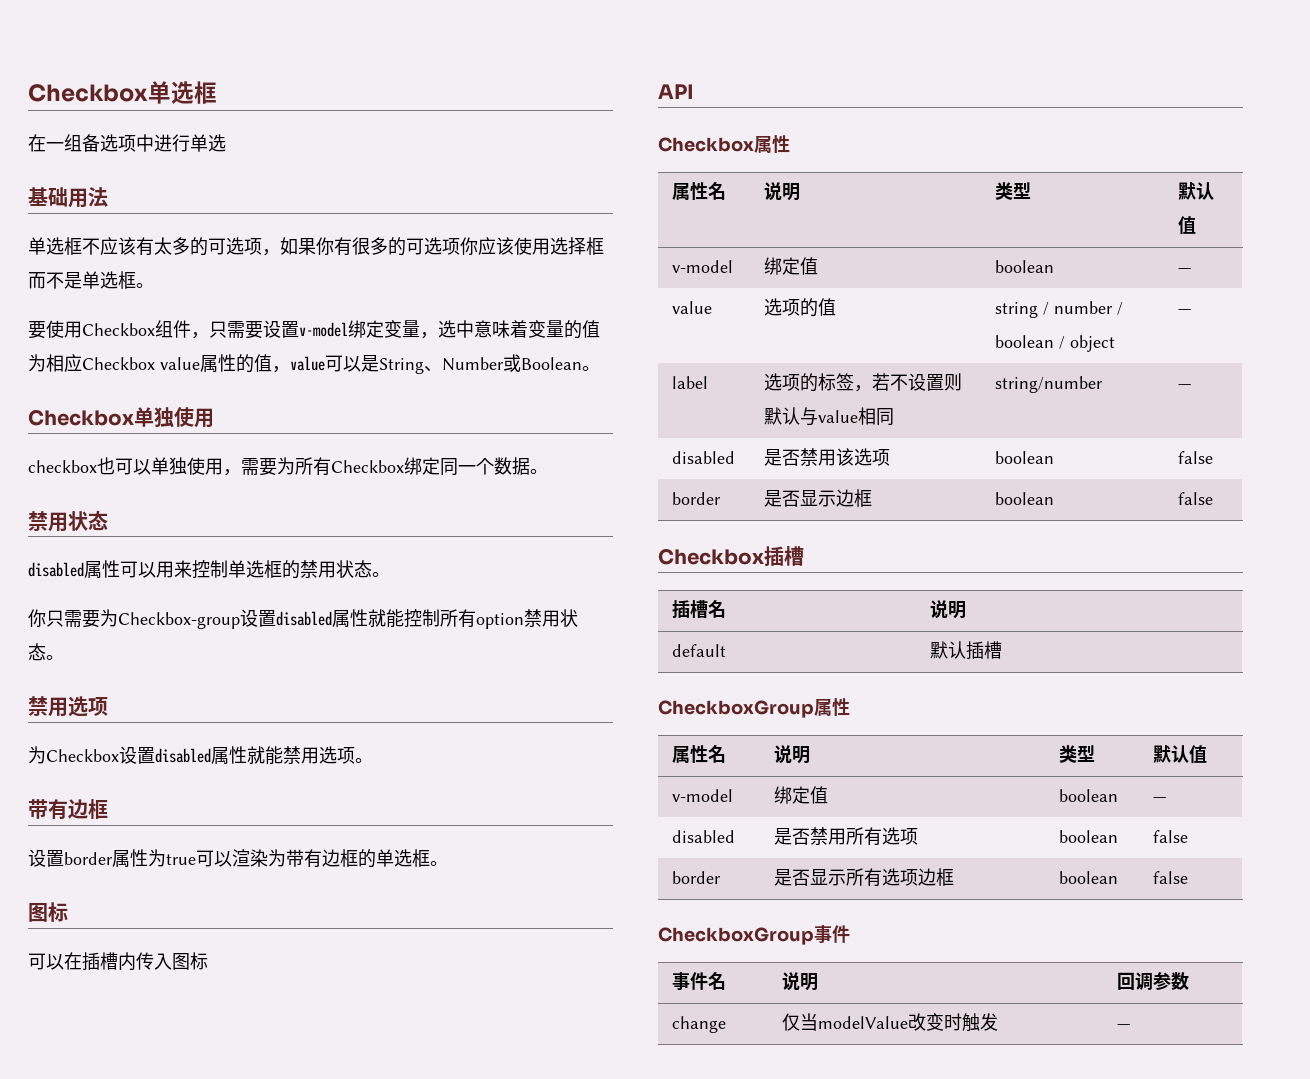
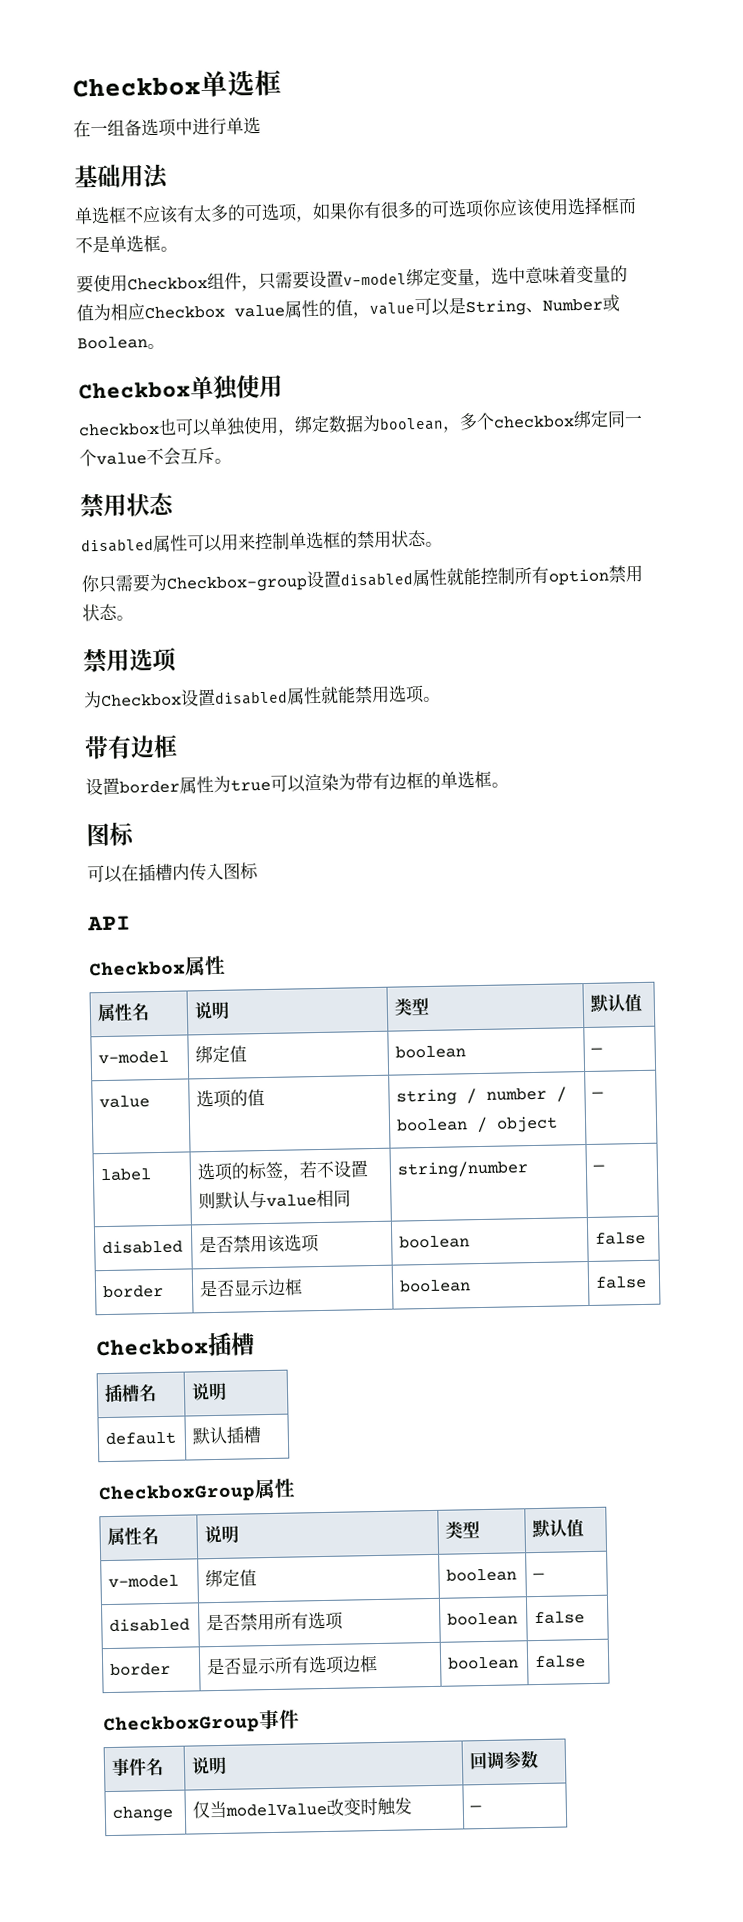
[241,457,530,476] 需要为所有Checkbox绑定同一个数据 -> [294,409,643,434] [79,446,215,467] 绑定数据为boolean，多个checkbox绑定同一个value不会互斥

